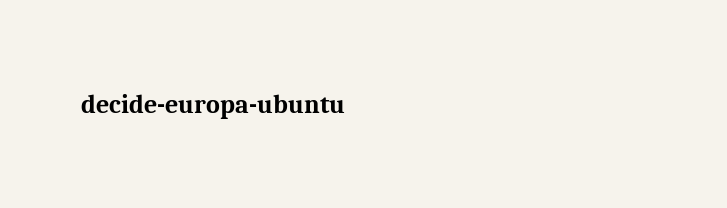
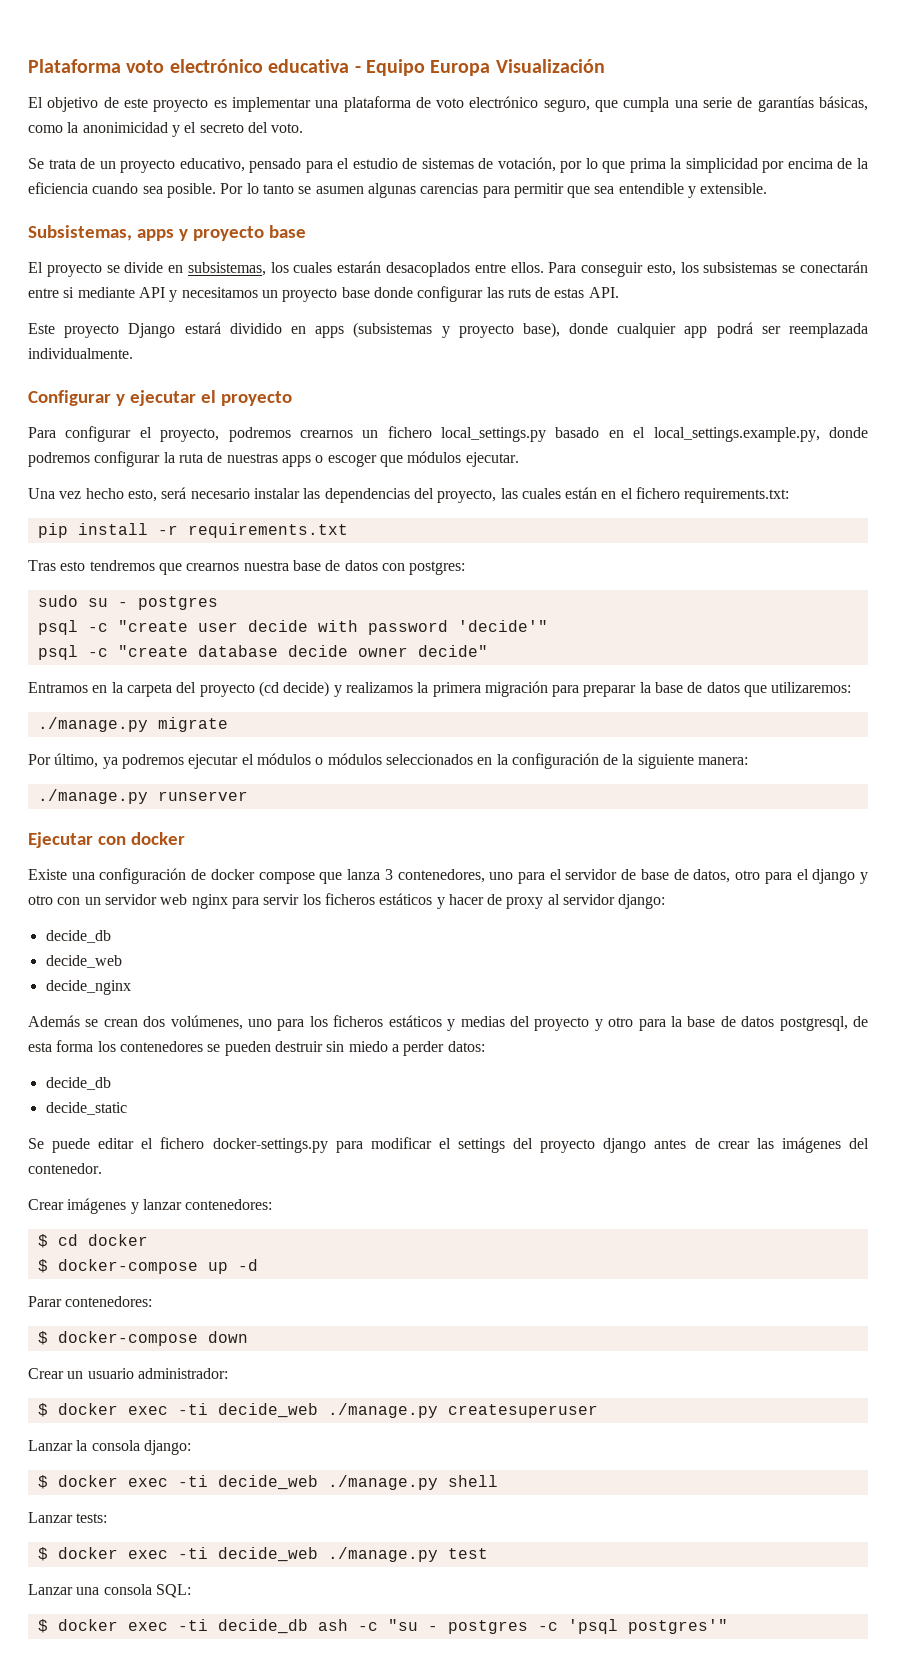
[81,94,345,119] decide-europa-ubuntu -> [28,59,605,76] [28,96,868,112] [28,122,304,137] [28,157,868,173] [28,182,768,198] [28,225,306,241] [28,261,869,277] [28,286,619,302] [28,322,868,338] [28,348,133,359] [28,390,292,406] [28,426,868,442] [28,451,519,467] [28,487,790,503] [37,523,348,538] [28,560,466,575] [37,595,218,610] [37,620,548,635] [37,645,488,660] [28,681,852,697] [37,717,228,732] [28,753,749,769] [37,789,248,804] [28,832,185,848] [28,868,869,884] [28,893,666,909] [45,930,111,943] [45,955,122,968] [45,980,131,995] [28,1015,868,1031] [28,1040,485,1056] [45,1077,111,1090] [45,1102,127,1115] [28,1137,869,1153] [28,1163,102,1174] [28,1198,273,1214] [37,1234,148,1248] [37,1259,258,1274] [28,1296,153,1307] [37,1331,248,1346] [28,1368,228,1379] [37,1403,598,1418] [28,1440,191,1455] [37,1475,498,1490] [28,1512,108,1523] [37,1547,488,1562] [28,1584,191,1598] [37,1619,728,1634] Plataforma voto electrónico educativa - Equipo Europa Visualización // El objetivo de este proyecto es implementar una plataforma de voto electrónico seguro, que cumpla una serie de garantías básicas, como la anonimicidad y el secreto del voto. // Se trata de un proyecto educativo, pensado para el estudio de sistemas de votación, por lo que prima la simplicidad por encima de la eficiencia cuando sea posible. Por lo tanto se asumen algunas carencias para permitir que sea entendible y extensible. // Subsistemas, apps y proyecto base // El proyecto se divide en subsistemas, los cuales estarán desacoplados entre ellos. Para conseguir esto, los subsistemas se conectarán entre si mediante API y necesitamos un proyecto base donde configurar las ruts de estas API. // Este proyecto Django estará dividido en apps (subsistemas y proyecto base), donde cualquier app podrá ser reemplazada individualmente. // Configurar y ejecutar el proyecto // Para configurar el proyecto, podremos crearnos un fichero local_settings.py basado en el local_settings.example.py, donde podremos configurar la ruta de nuestras apps o escoger que módulos ejecutar. // Una vez hecho esto, será necesario instalar las dependencias del proyecto, las cuales están en el fichero requirements.txt: // pip install -r requirements.txt // Tras esto tendremos que crearnos nuestra base de datos con postgres: // sudo su - postgres // psql -c "create user decide with password 'decide'" // psql -c "create database decide owner decide" // Entramos en la carpeta del proyecto (cd decide) y realizamos la primera migración para preparar la base de datos que utilizaremos: // ./manage.py migrate // Por último, ya podremos ejecutar el módulos o módulos seleccionados en la configuración de la siguiente manera: // ./manage.py runserver // Ejecutar con docker // Existe una configuración de docker compose que lanza 3 contenedores, uno para el servidor de base de datos, otro para el django y otro con un servidor web nginx para servir los ficheros estáticos y hacer de proxy al servidor django: // decide_db // decide_web // decide_nginx // Además se crean dos volúmenes, uno para los ficheros estáticos y medias del proyecto y otro para la base de datos postgresql, de esta forma los contenedores se pueden destruir sin miedo a perder datos: // decide_db // decide_static // Se puede editar el fichero docker-settings.py para modificar el settings del proyecto django antes de crear las imágenes del contenedor. // Crear imágenes y lanzar contenedores: // $ cd docker // $ docker-compose up -d // Parar contenedores: // $ docker-compose down // Crear un usuario administrador: // $ docker exec -ti decide_web ./manage.py createsuperuser // Lanzar la consola django: // $ docker exec -ti decide_web ./manage.py shell // Lanzar tests: // $ docker exec -ti decide_web ./manage.py test // Lanzar una consola SQL: // $ docker exec -ti decide_db ash -c "su - postgres -c 'psql postgres'"

